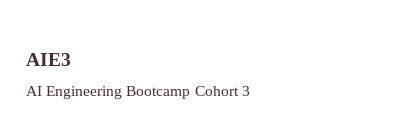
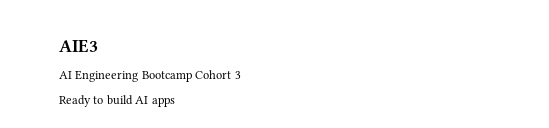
(250, 91) none -> [59,95,175,107] // Ready to build AI apps

